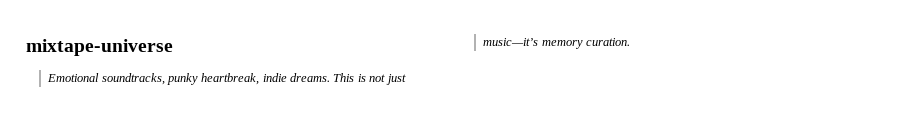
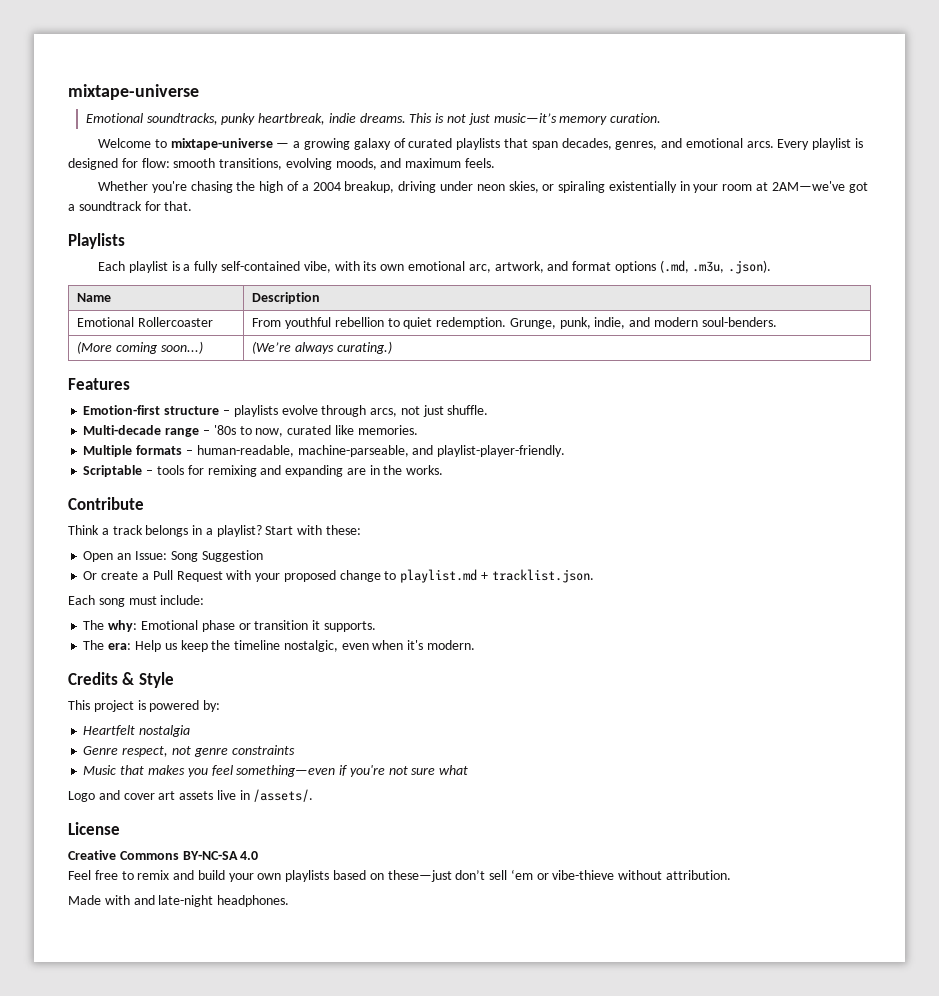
(630, 42) none -> [98,138,863,150] [68,158,496,170] [98,181,868,193] [68,201,193,211] [68,233,125,249] [98,260,772,274] [77,293,112,302] [252,292,321,304] [77,317,214,327] [252,317,777,329] [77,341,203,354] [252,341,392,354] [68,378,130,390] [83,405,489,417] [83,425,418,437] [83,445,566,457] [83,465,444,477] [68,497,144,510] [68,525,362,537] [83,550,263,562] [83,569,594,583] [68,595,205,607] [83,620,376,632] [83,640,475,652] [68,672,174,688] [68,700,221,712] [83,725,191,737] [83,745,295,757] [83,765,469,777] [68,789,314,802] [68,822,120,835] [68,850,259,860] [68,869,732,882] [68,895,290,907] // Welcome to mixtape-universe — a growing galaxy of curated playlists that span decades, genres, and emotional arcs. Every playlist is designed for flow: smooth transitions, evolving moods, and maximum feels. // Whether you're chasing the high of a 2004 breakup, driving under neon skies, or spiraling existentially in your room at 2AM—we've got a soundtrack for that. // Playlists // Each playlist is a fully self-contained vibe, with its own emotional arc, artwork, and format options (.md, .m3u, .json). // Name | Description // Emotional Rollercoaster | From youthful rebellion to quiet redemption. Grunge, punk, indie, and modern soul-benders. // (More coming soon...) | (We’re always curating.) // Features // Emotion-first structure – playlists evolve through arcs, not just shuffle. // Multi-decade range – '80s to now, curated like memories. // Multiple formats – human-readable, machine-parseable, and playlist-player-friendly. // Scriptable – tools for remixing and expanding are in the works. // Contribute // Think a track belongs in a playlist? Start with these: // Open an Issue: Song Suggestion // Or create a Pull Request with your proposed change to playlist.md + tracklist.json. // Each song must include: // The why: Emotional phase or transition it supports. // The era: Help us keep the timeline nostalgic, even when it's modern. // Credits & Style // This project is powered by: // Heartfelt nostalgia // Genre respect, not genre constraints // Music that makes you feel something—even if you're not sure what // Logo and cover art assets live in /assets/. // License // Creative Commons BY-NC-SA 4.0 // Feel free to remix and build your own playlists based on these—just don’t sell ‘em or vibe-thieve without attribution. // Made with and late-night headphones.

